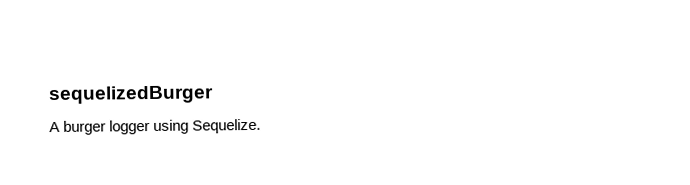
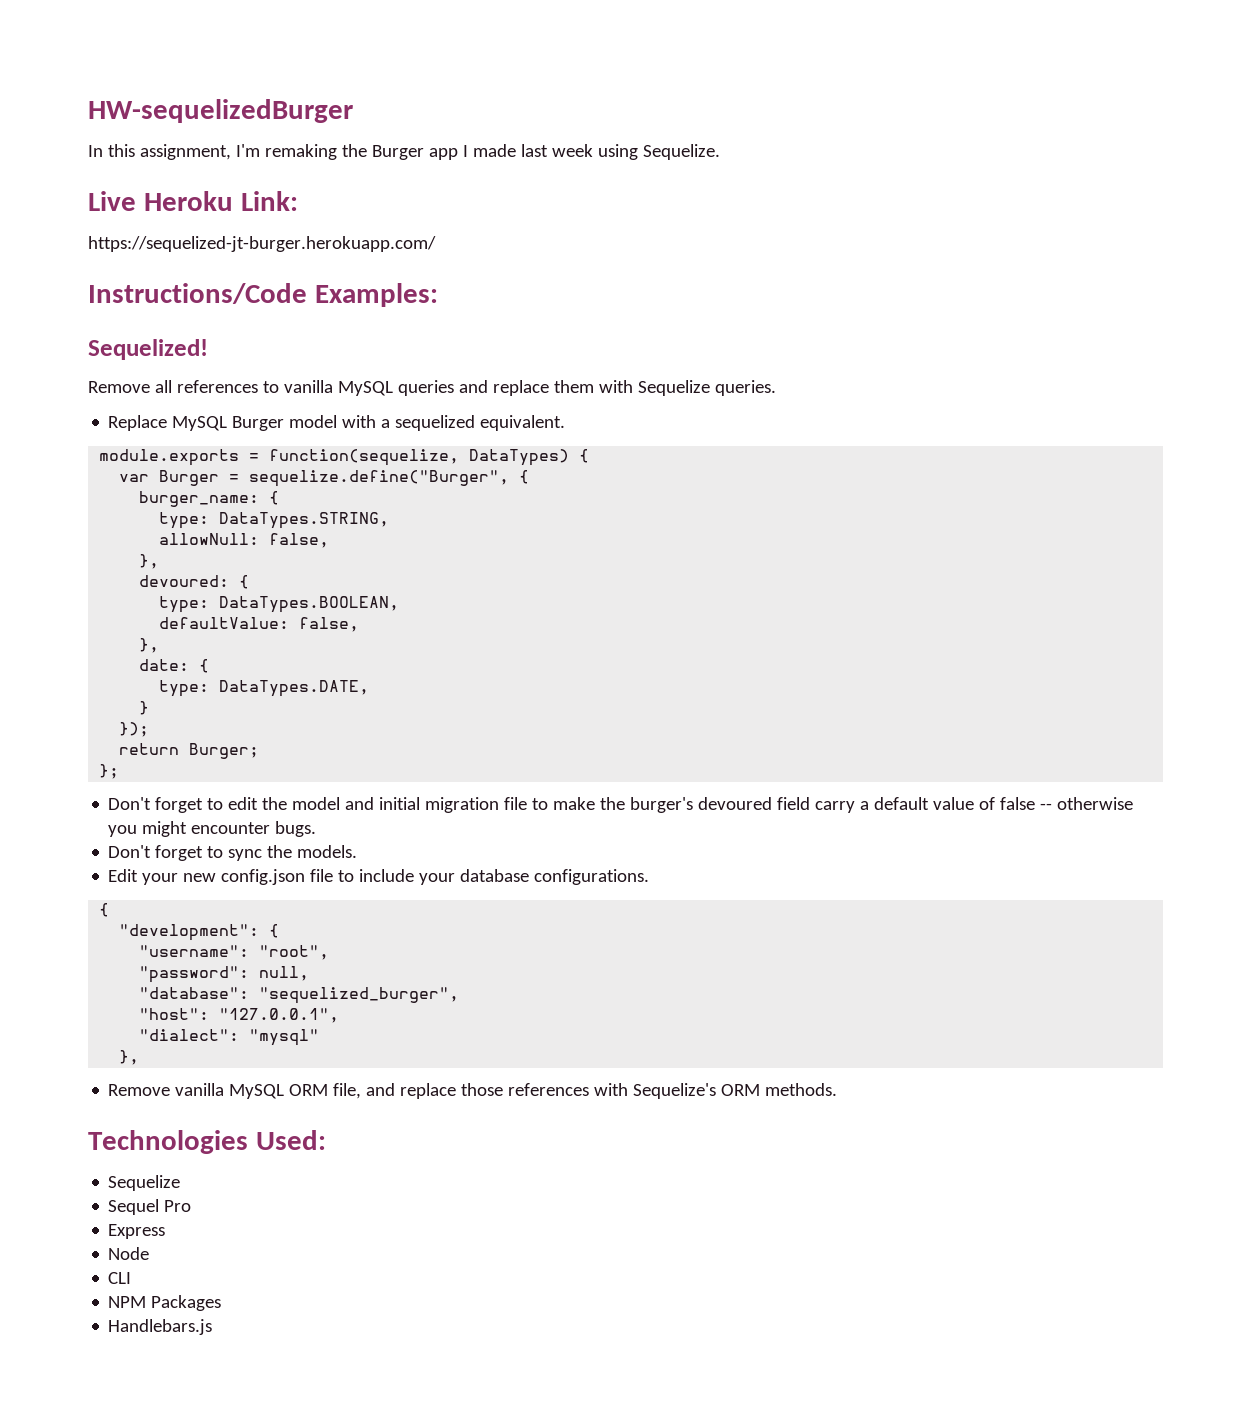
[48,85,214,105] [49,118,262,135] sequelizedBurger // A burger logger using Sequelize. -> [88,99,353,123] [88,144,720,160] [88,191,298,211] [88,236,436,252] [88,283,438,307] [88,339,208,360] [88,380,776,396] [108,415,566,431] [99,449,590,466] [119,470,530,487] [139,491,280,507] [159,512,390,529] [159,533,330,548] [139,554,160,569] [139,575,250,589] [159,596,400,613] [159,617,360,632] [139,638,160,653] [139,659,210,673] [159,680,370,697] [139,701,150,715] [119,722,150,737] [119,743,260,759] [99,764,120,779] [108,797,1134,813] [108,821,317,837] [108,845,358,861] [108,869,650,885] [99,903,110,917] [119,924,280,941] [139,945,330,960] [139,966,310,983] [139,987,460,1004] [139,1008,340,1023] [139,1029,320,1046] [119,1050,140,1065] [108,1083,838,1099] [88,1130,326,1154] [108,1175,181,1191] [108,1199,192,1215] [108,1224,166,1239] [108,1247,150,1260] [108,1272,132,1284] [108,1295,222,1311] [108,1319,213,1335] HW-sequelizedBurger // In this assignment, I'm remaking the Burger app I made last week using Sequelize. // Live Heroku Link: // https://sequelized-jt-burger.herokuapp.com/ // Instructions/Code Examples: // Sequelized! // Remove all references to vanilla MySQL queries and replace them with Sequelize queries. // Replace MySQL Burger model with a sequelized equivalent. // module.exports = function(sequelize, DataTypes) { // var Burger = sequelize.define("Burger", { // burger_name: { // type: DataTypes.STRING, // allowNull: false, // }, // devoured: { // type: DataTypes.BOOLEAN, // defaultValue: false, // }, // date: { // type: DataTypes.DATE, // } // }); // return Burger; // }; // Don't forget to edit the model and initial migration file to make the burger's devoured field carry a default value of false -- otherwise you might encounter bugs. // Don't forget to sync the models. // Edit your new config.json file to include your database configurations. // { // "development": { // "username": "root", // "password": null, // "database": "sequelized_burger", // "host": "127.0.0.1", // "dialect": "mysql" // }, // Remove vanilla MySQL ORM file, and replace those references with Sequelize's ORM methods. // Technologies Used: // Sequelize // Sequel Pro // Express // Node // CLI // NPM Packages // Handlebars.js

